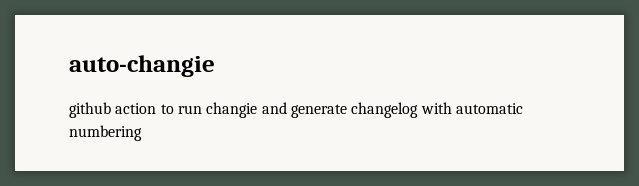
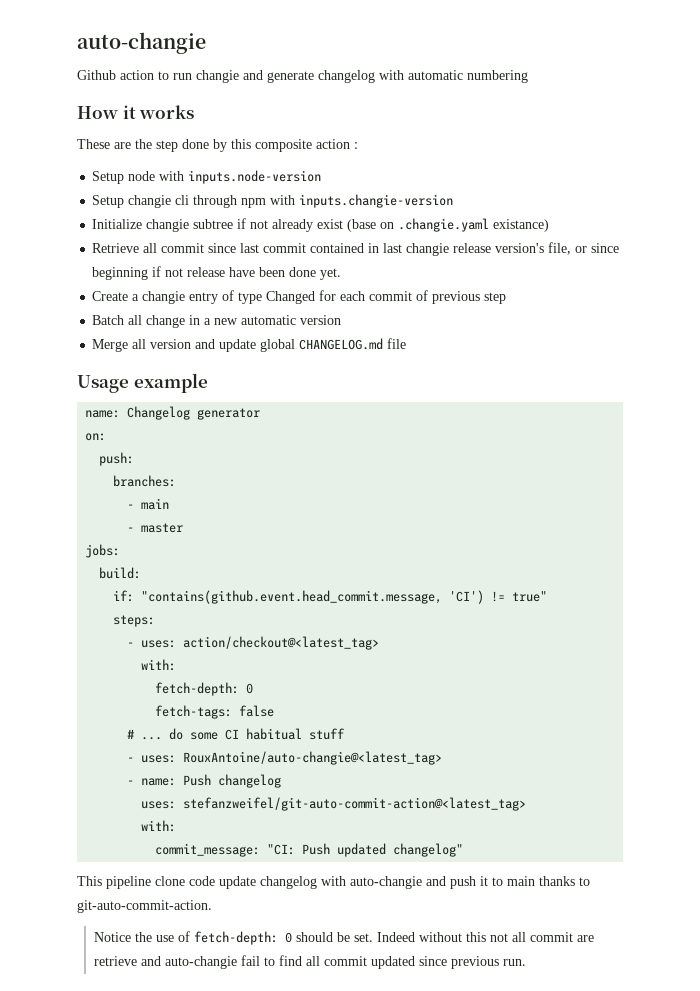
[69,102,111,118] github -> [77,70,116,80] Github
(142, 133) none -> [77,105,195,119] [77,139,358,152] [92,170,322,184] [92,194,454,208] [92,218,550,232] [92,242,620,256] [92,266,342,280] [92,290,507,304] [92,315,342,328] [92,338,407,352] [77,373,208,393] [85,406,261,420] [85,433,107,441] [99,452,135,466] [113,475,177,487] [127,498,170,510] [127,523,184,533] [85,544,121,558] [99,567,142,579] [113,590,548,604] [113,615,156,627] [127,636,380,650] [141,659,177,671] [155,682,254,696] [155,705,275,719] [127,728,346,740] [127,751,443,765] [127,774,282,788] [141,797,527,811] [141,820,177,832] [155,843,464,857] [77,876,590,889] [77,900,212,913] [93,931,594,945] [93,955,526,969] // How it works // These are the step done by this composite action : // Setup node with inputs.node-version // Setup changie cli through npm with inputs.changie-version // Initialize changie subtree if not already exist (base on .changie.yaml existance) // Retrieve all commit since last commit contained in last changie release version's file, or since beginning if not release have been done yet. // Create a changie entry of type Changed for each commit of previous step // Batch all change in a new automatic version // Merge all version and update global CHANGELOG.md file // Usage example // name: Changelog generator // on: // push: // branches: // - main // - master // jobs: // build: // if: "contains(github.event.head_commit.message, 'CI') != true" // steps: // - uses: action/checkout@<latest_tag> // with: // fetch-depth: 0 // fetch-tags: false // # ... do some CI habitual stuff // - uses: RouxAntoine/auto-changie@<latest_tag> // - name: Push changelog // uses: stefanzweifel/git-auto-commit-action@<latest_tag> // with: // commit_message: "CI: Push updated changelog" // This pipeline clone code update changelog with auto-changie and push it to main thanks to git-auto-commit-action. // Notice the use of fetch-depth: 0 should be set. Indeed without this not all commit are retrieve and auto-changie fail to find all commit updated since previous run.

